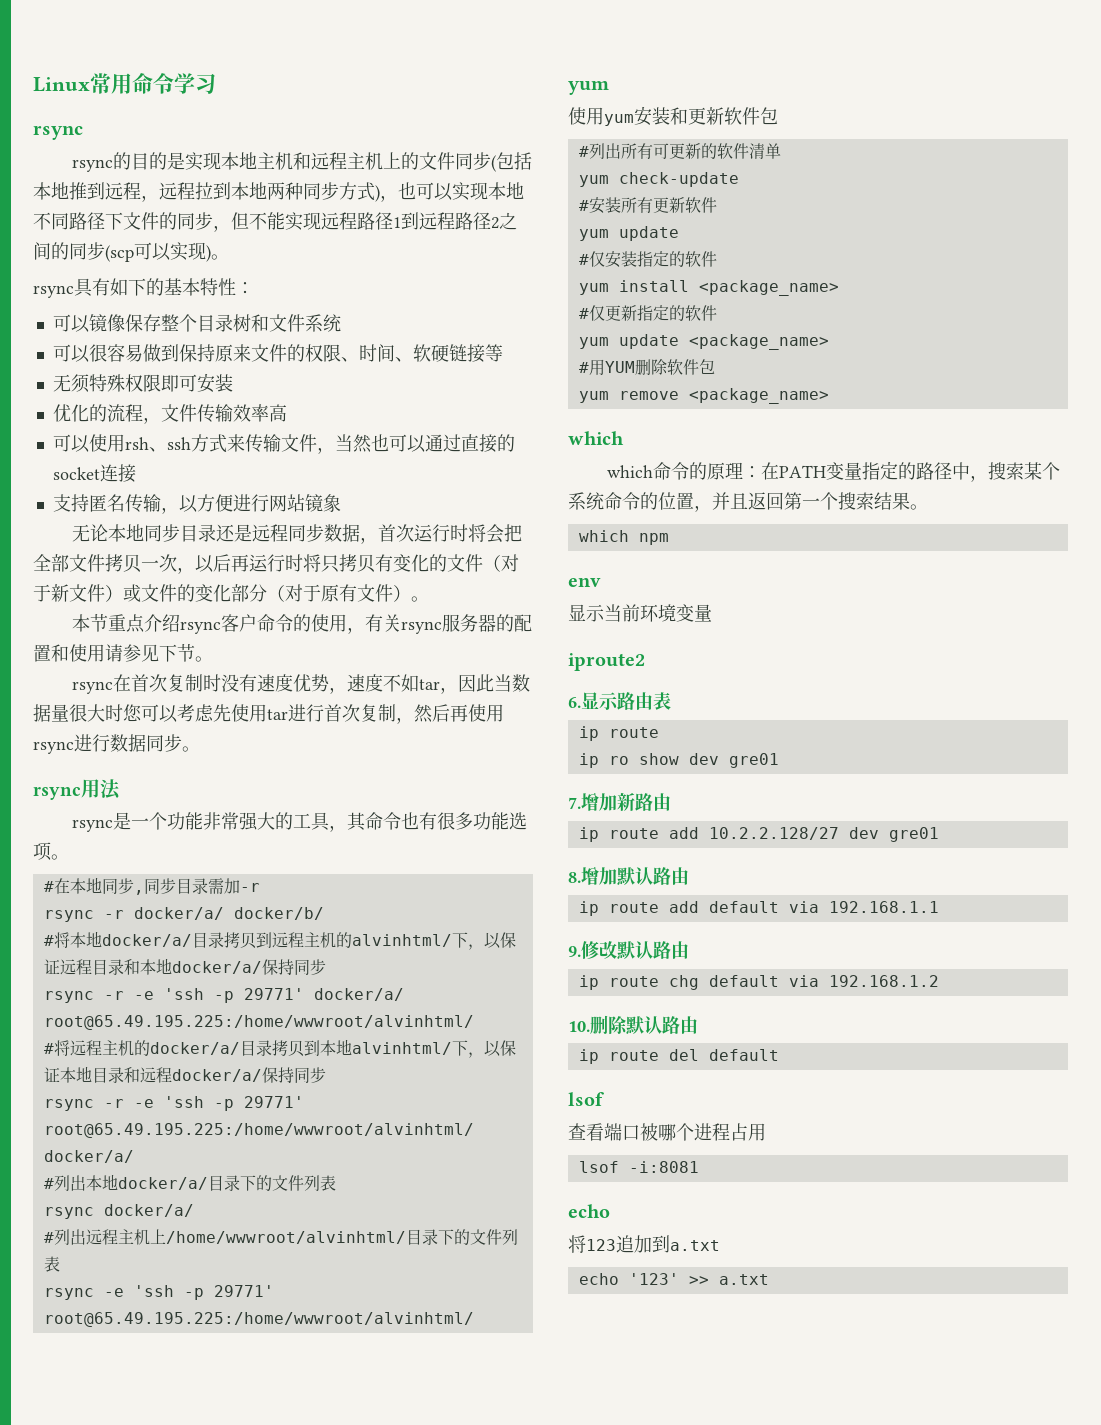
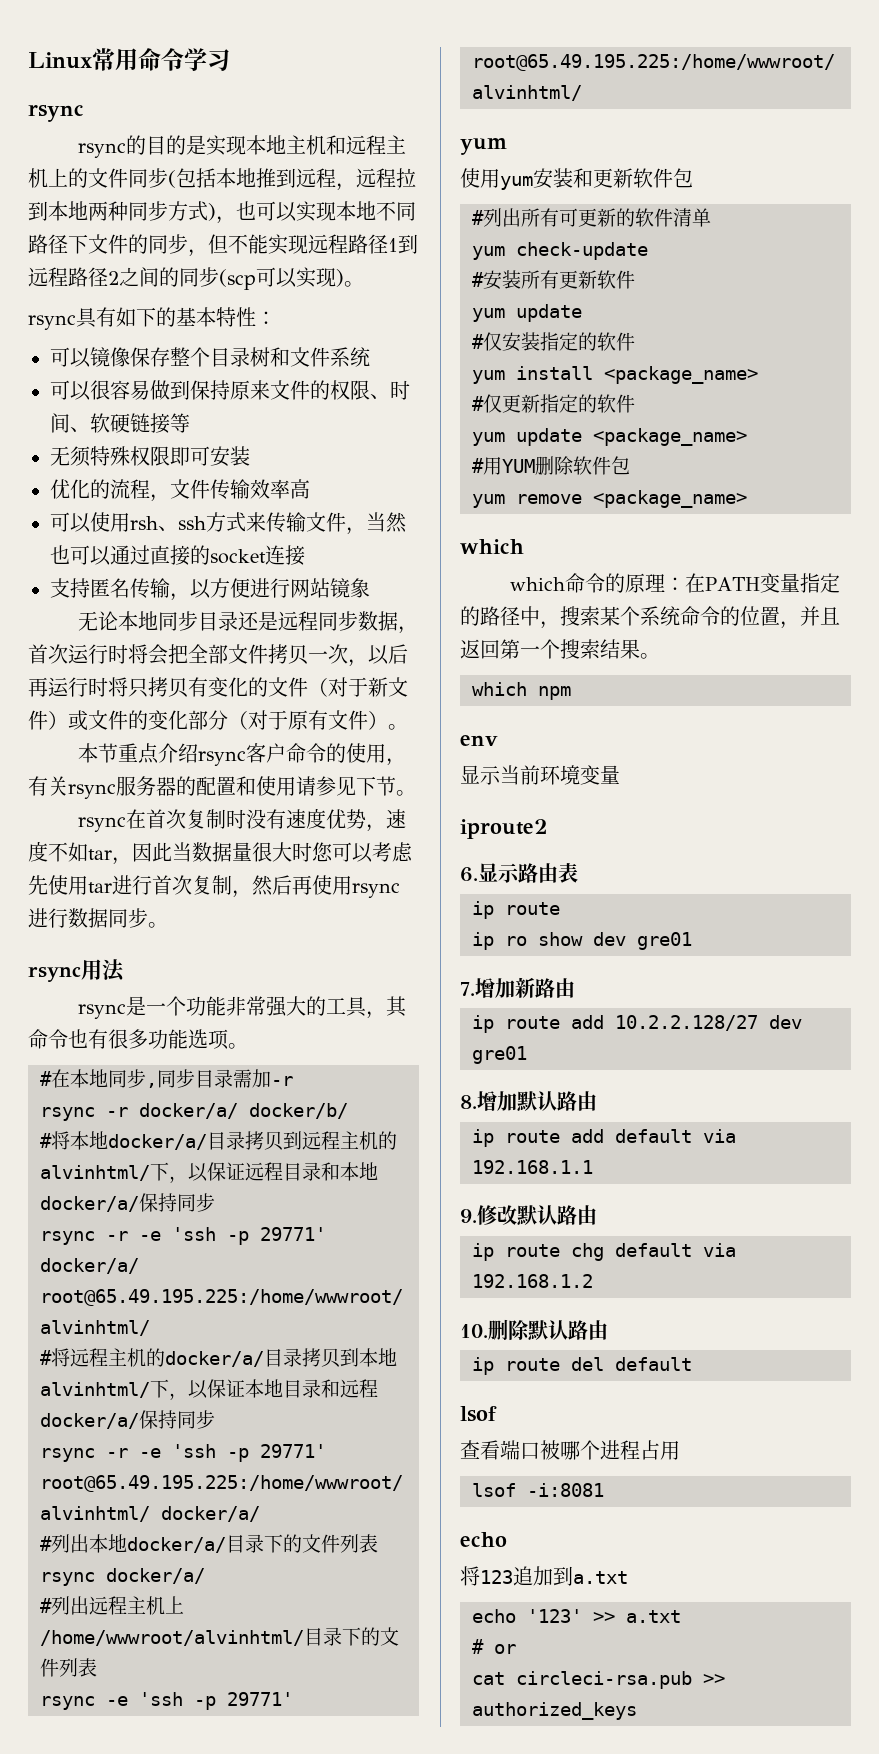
(769, 1279) none -> [472,1639,516,1654] [472,1671,725,1689] [472,1702,637,1720] // # or // cat circleci-rsa.pub >> authorized_keys

